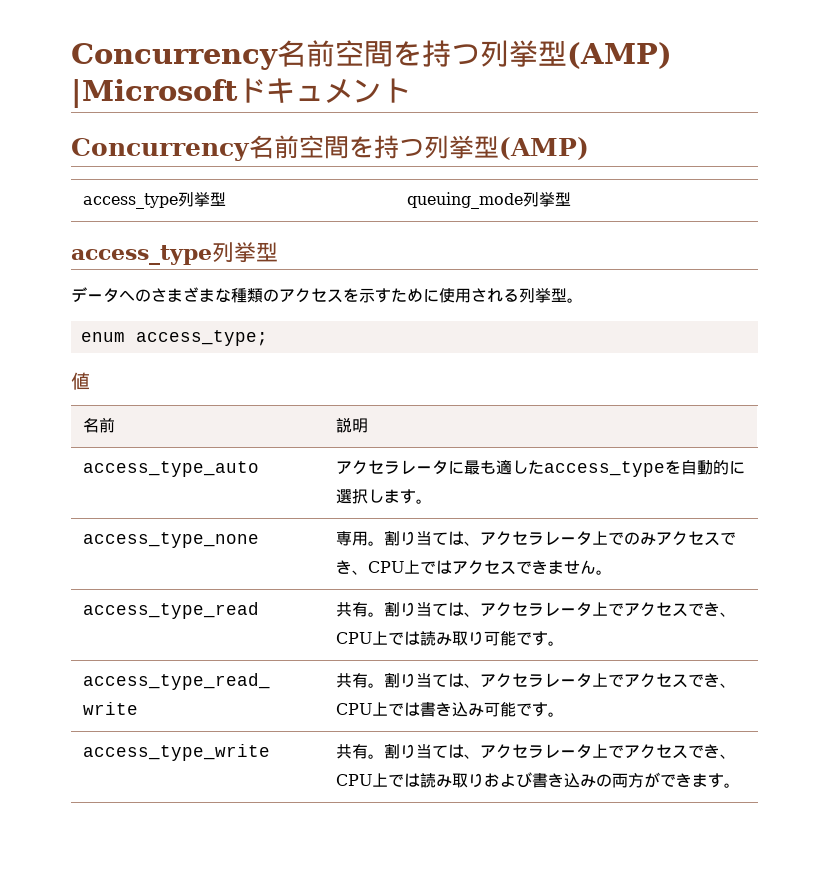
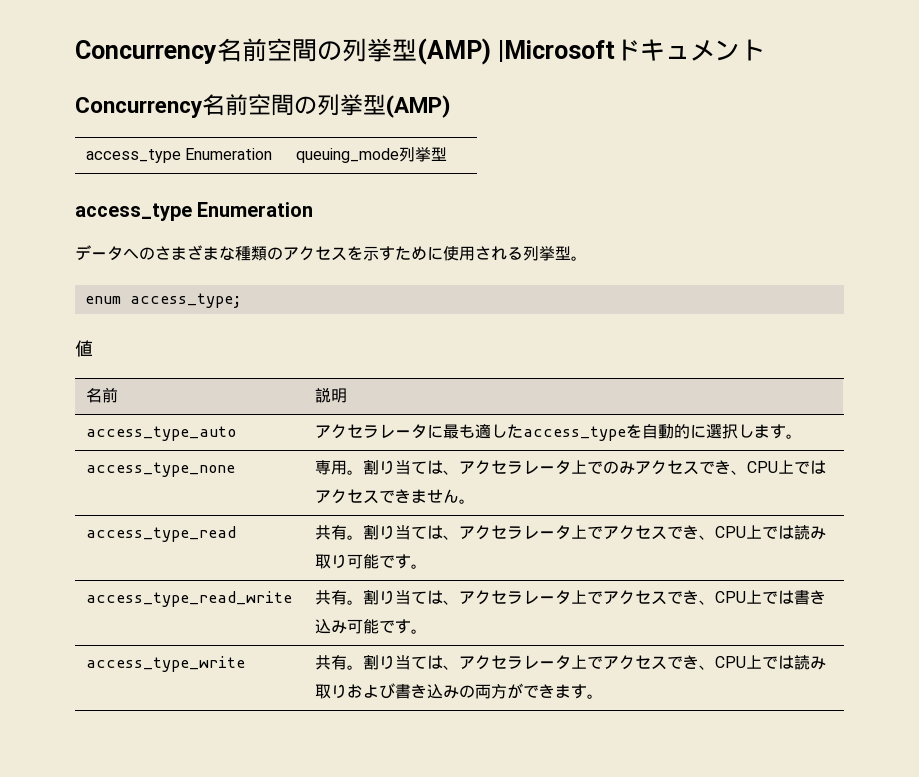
[71,40,480,70] Concurrency名前空間を持つ -> [75,38,342,64] Concurrency名前空間の
[349,135,424,159] を持つ -> [294,96,317,114] の
[177,192,226,207] 列挙型 -> [185,148,273,160] Enumeration
[212,242,278,263] 列挙型 -> [197,202,314,217] Enumeration

